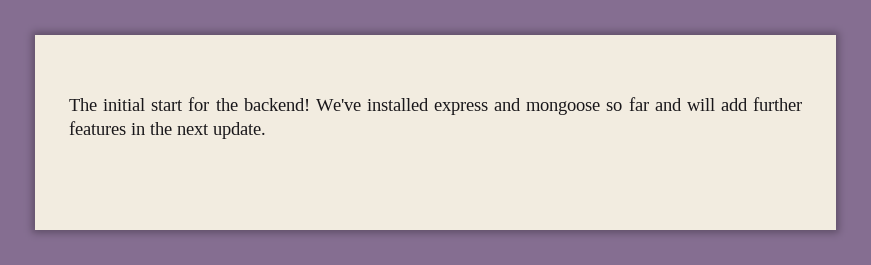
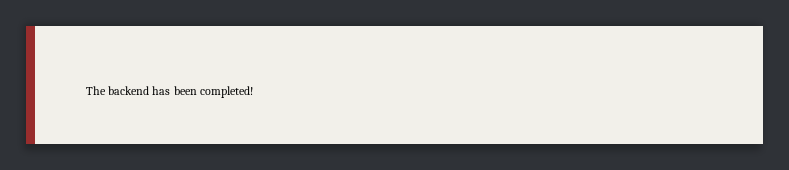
[103,97,802,115] [69,121,266,139] initial start for the backend! We've installed express and mongoose so far and will add further features in the next update. -> [108,86,253,98] backend has been completed!

